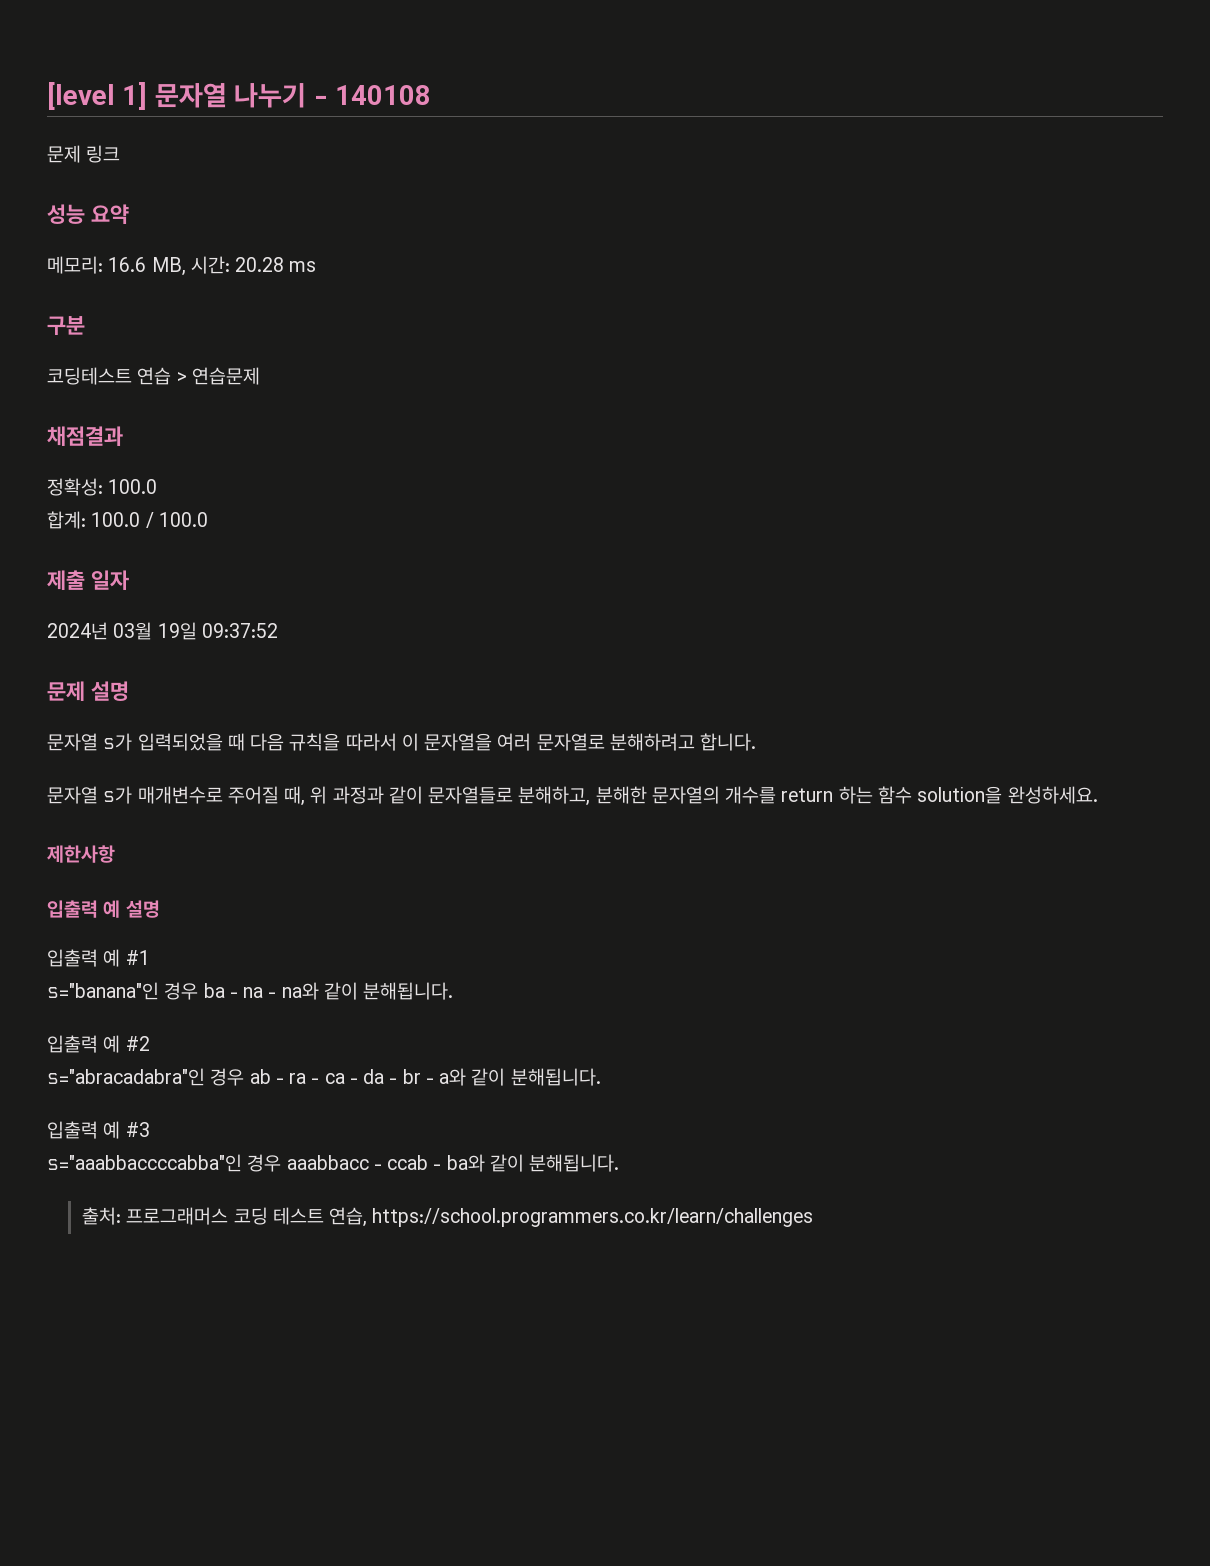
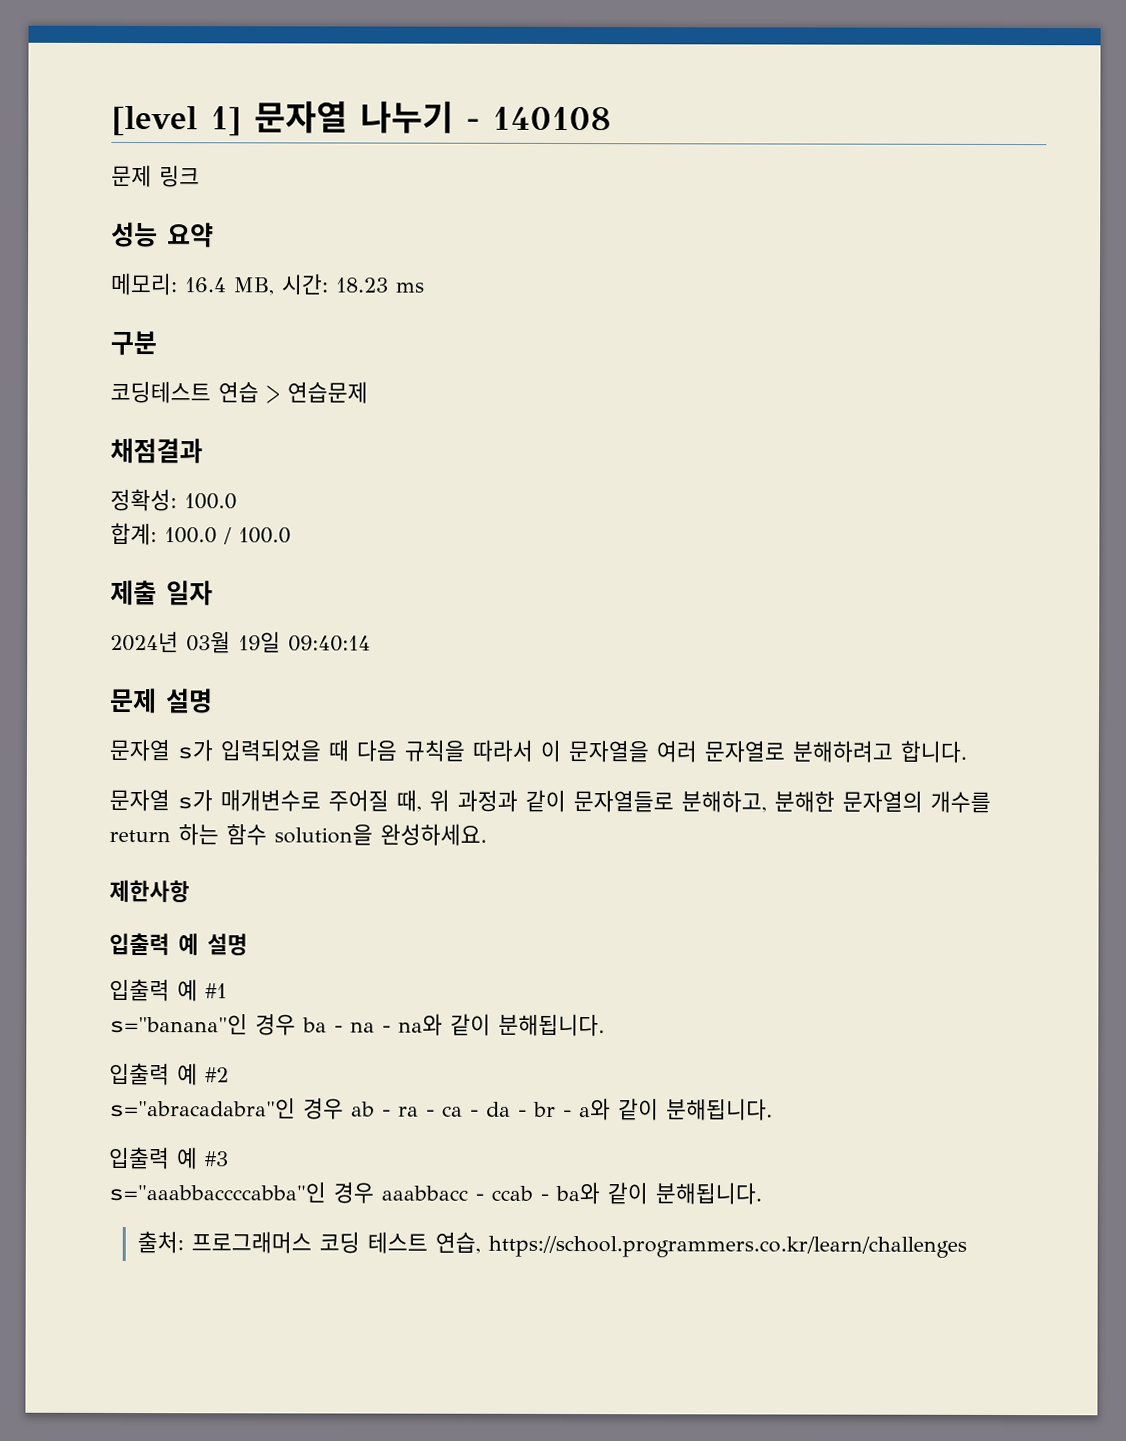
[108,257,147,272] 16.6 -> [184,277,227,293] 16.4
[235,257,285,272] 20.28 -> [335,277,389,293] 18.23
[201,623,278,638] 09:37:52 -> [288,635,371,652] 09:40:14

